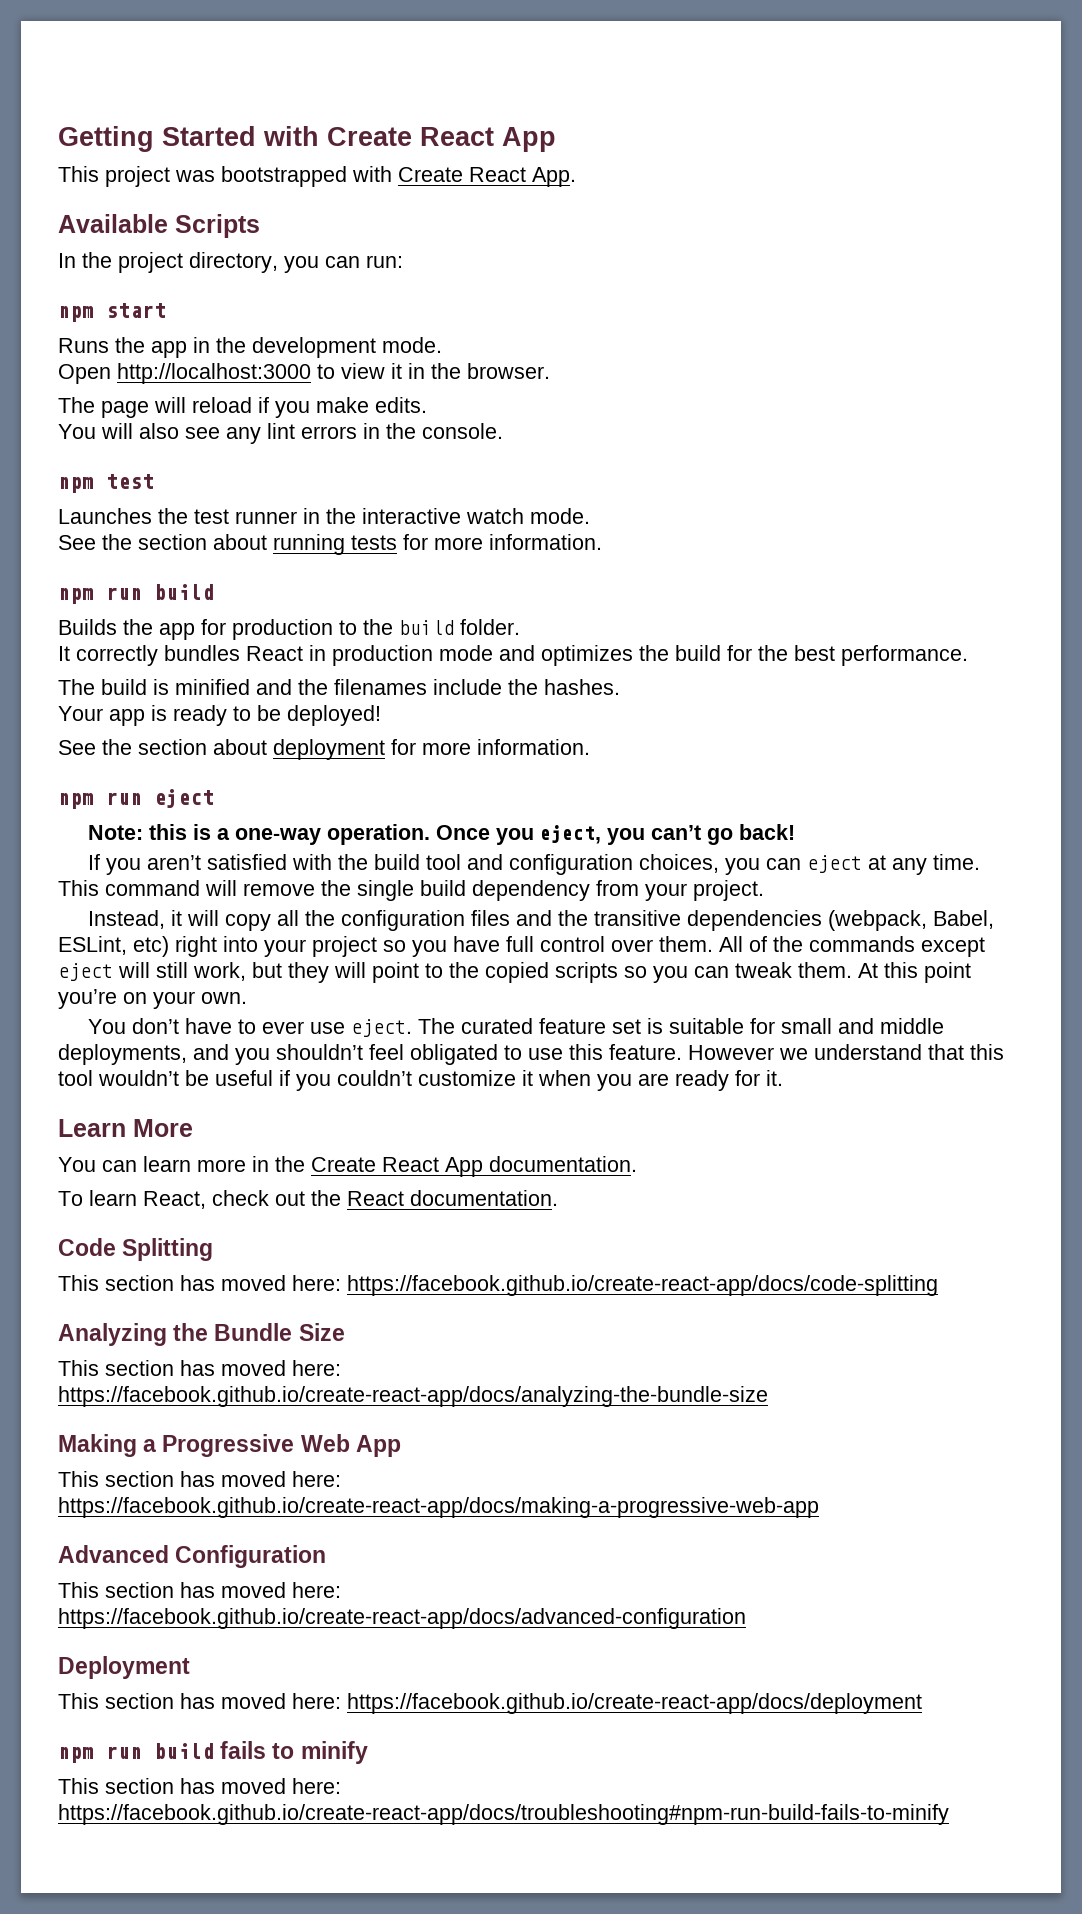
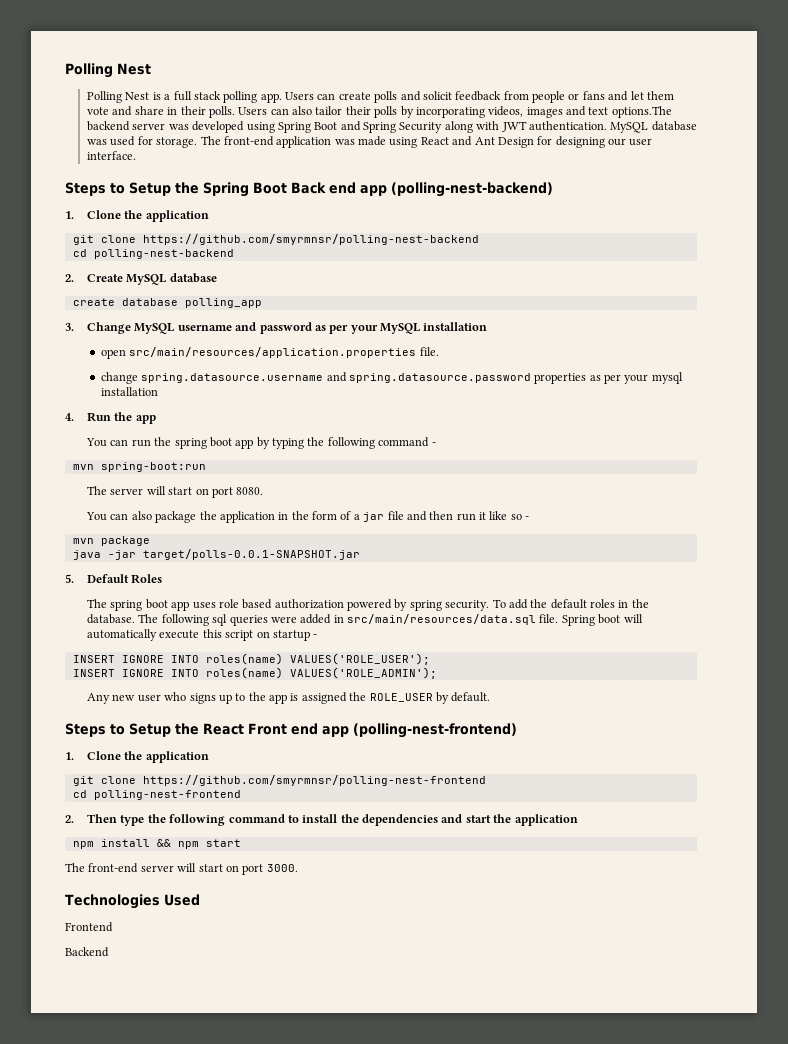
[58,126,556,152] [58,166,576,187] [58,214,260,238] [58,252,403,273] [58,303,166,322] [58,337,442,358] [58,363,550,384] [58,397,427,418] [58,423,503,444] [58,474,154,493] [58,508,590,524] [58,534,602,555] [58,584,214,604] [58,619,520,640] [58,645,968,666] [58,679,620,695] [58,705,381,726] [58,739,590,760] [58,789,214,809] [87,824,795,845] [87,854,980,875] [58,880,764,901] [87,910,994,931] [58,936,985,957] [58,962,971,983] [58,989,247,1009] [87,1018,944,1037] [58,1044,1004,1065] [58,1070,783,1091] [58,1119,193,1137] [58,1156,637,1177] [58,1190,558,1209] [58,1238,214,1261] [58,1275,938,1296] [58,1323,345,1346] [58,1360,341,1376] [58,1386,768,1407] [58,1434,401,1457] [58,1471,341,1487] [58,1497,819,1518] [58,1545,327,1568] [58,1582,341,1598] [58,1608,746,1629] [58,1656,190,1679] [58,1693,922,1714] [58,1741,368,1764] [58,1778,341,1794] [58,1804,949,1825] Getting Started with Create React App // This project was bootstrapped with Create React App. // Available Scripts // In the project directory, you can run: // npm start // Runs the app in the development mode. // Open http://localhost:3000 to view it in the browser. // The page will reload if you make edits. // You will also see any lint errors in the console. // npm test // Launches the test runner in the interactive watch mode. // See the section about running tests for more information. // npm run build // Builds the app for production to the build folder. // It correctly bundles React in production mode and optimizes the build for the best performance. // The build is minified and the filenames include the hashes. // Your app is ready to be deployed! // See the section about deployment for more information. // npm run eject // Note: this is a one-way operation. Once you eject, you can’t go back! // If you aren’t satisfied with the build tool and configuration choices, you can eject at any time. This command will remove the single build dependency from your project. // Instead, it will copy all the configuration files and the transitive dependencies (webpack, Babel, ESLint, etc) right into your project so you have full control over them. All of the commands except eject will still work, but they will point to the copied scripts so you can tweak them. At this point you’re on your own. // You don’t have to ever use eject. The curated feature set is suitable for small and middle deployments, and you shouldn’t feel obligated to use this feature. However we understand that this tool wouldn’t be useful if you couldn’t customize it when you are ready for it. // Learn More // You can learn more in the Create React App documentation. // To learn React, check out the React documentation. // Code Splitting // This section has moved here: https://facebook.github.io/create-react-app/docs/code-splitting // Analyzing the Bundle Size // This section has moved here: https://facebook.github.io/create-react-app/docs/analyzing-the-bundle-size // Making a Progressive Web App // This section has moved here: https://facebook.github.io/create-react-app/docs/making-a-progressive-web-app // Advanced Configuration // This section has moved here: https://facebook.github.io/create-react-app/docs/advanced-configuration // Deployment // This section has moved here: https://facebook.github.io/create-react-app/docs/deployment // npm run build fails to minify // This section has moved here: https://facebook.github.io/create-react-app/docs/troubleshooting#npm-run-build-fails-to-minify -> [65,63,151,78] [87,91,674,103] [87,106,672,118] [87,121,697,133] [87,136,653,148] [87,151,137,160] [65,182,553,197] [65,210,209,222] [72,234,479,245] [72,249,234,259] [65,273,217,285] [72,298,262,308] [65,322,488,334] [100,347,439,359] [100,372,683,384] [100,387,158,396] [65,412,156,424] [86,437,436,449] [72,462,206,472] [87,486,264,498] [86,511,530,523] [72,536,150,546] [72,549,360,560] [65,574,163,584] [87,599,649,611] [87,614,643,626] [87,629,318,641] [72,653,430,665] [72,667,437,679] [87,692,491,704] [65,723,517,738] [65,751,209,763] [72,775,486,786] [72,790,241,800] [65,814,578,826] [72,839,241,849] [65,863,298,875] [65,894,200,909] [65,922,113,932] [65,947,109,957] Polling Nest // Polling Nest is a full stack polling app. Users can create polls and solicit feedback from people or fans and let them vote and share in their polls. Users can also tailor their polls by incorporating videos, images and text options.The backend server was developed using Spring Boot and Spring Security along with JWT authentication. MySQL database was used for storage. The front-end application was made using React and Ant Design for designing our user interface. // Steps to Setup the Spring Boot Back end app (polling-nest-backend) // 1. Clone the application // git clone https://github.com/smyrmnsr/polling-nest-backend // cd polling-nest-backend // 2. Create MySQL database // create database polling_app // 3. Change MySQL username and password as per your MySQL installation // open src/main/resources/application.properties file. // change spring.datasource.username and spring.datasource.password properties as per your mysql installation // 4. Run the app // You can run the spring boot app by typing the following command - // mvn spring-boot:run // The server will start on port 8080. // You can also package the application in the form of a jar file and then run it like so - // mvn package // java -jar target/polls-0.0.1-SNAPSHOT.jar // 5. Default Roles // The spring boot app uses role based authorization powered by spring security. To add the default roles in the database. The following sql queries were added in src/main/resources/data.sql file. Spring boot will automatically execute this script on startup - // INSERT IGNORE INTO roles(name) VALUES('ROLE_USER'); // INSERT IGNORE INTO roles(name) VALUES('ROLE_ADMIN'); // Any new user who signs up to the app is assigned the ROLE_USER by default. // Steps to Setup the React Front end app (polling-nest-frontend) // 1. Clone the application // git clone https://github.com/smyrmnsr/polling-nest-frontend // cd polling-nest-frontend // 2. Then type the following command to install the dependencies and start the application // npm install && npm start // The front-end server will start on port 3000. // Technologies Used // Frontend // Backend

